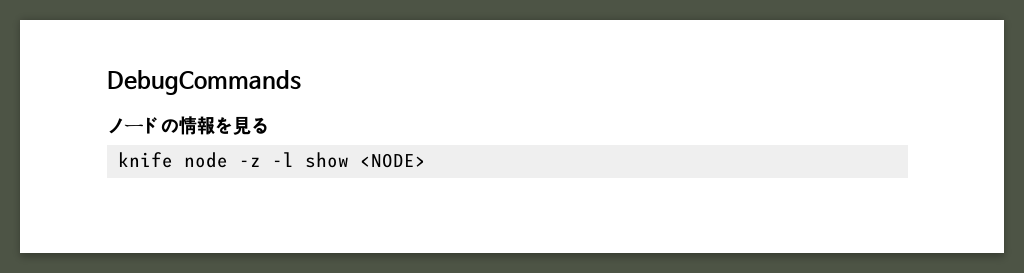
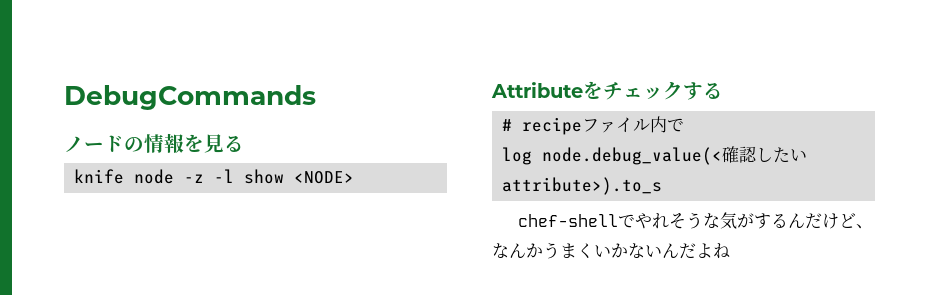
(426, 160) none -> [491,81,723,100] [502,116,685,135] [502,146,808,165] [502,177,663,195] [517,212,873,229] [492,242,730,259] // Attributeをチェックする // # recipeファイル内で // log node.debug_value(<確認したいattribute>).to_s // chef-shellでやれそうな気がするんだけど、なんかうまくいかないんだよね

